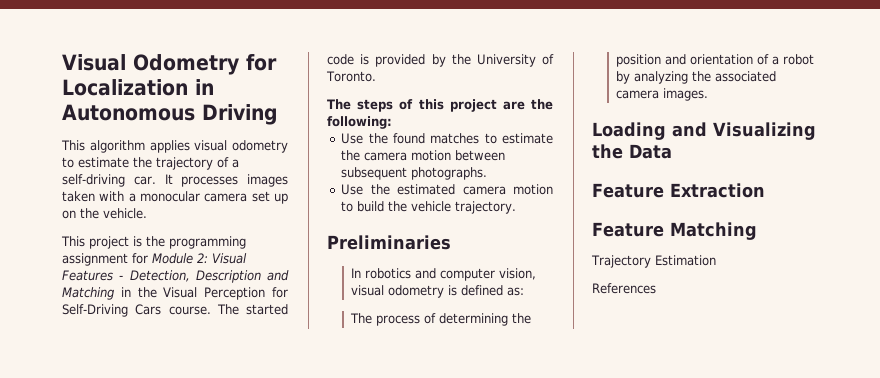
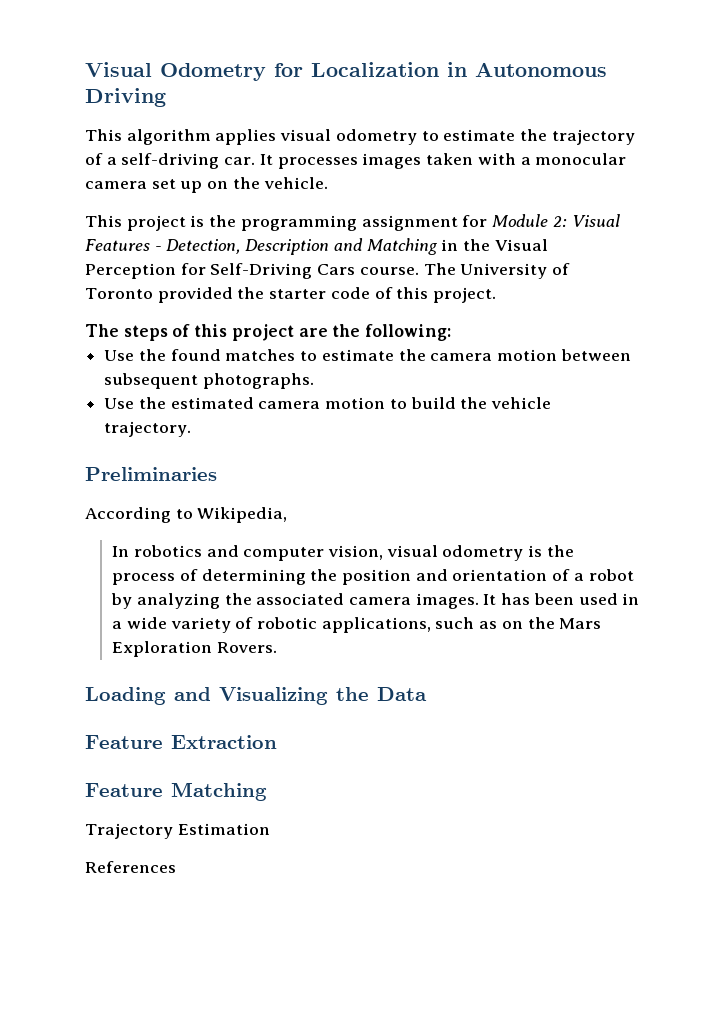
[246,304,288,315] [327,54,554,67] [326,71,376,82] started code is provided by the University of Toronto. -> [460,263,571,279] [85,287,497,303] University of Toronto provided the starter code of this project.
(451, 242) none -> [85,507,288,523] // According to Wikipedia,
[461,285,525,296] [350,313,373,324] defined as: // The -> [546,545,574,557] the
(709, 94) none -> [483,593,640,605] [112,617,602,633] [112,641,277,657] It has been used in a wide variety of robotic applications, such as on the Mars Exploration Rovers.

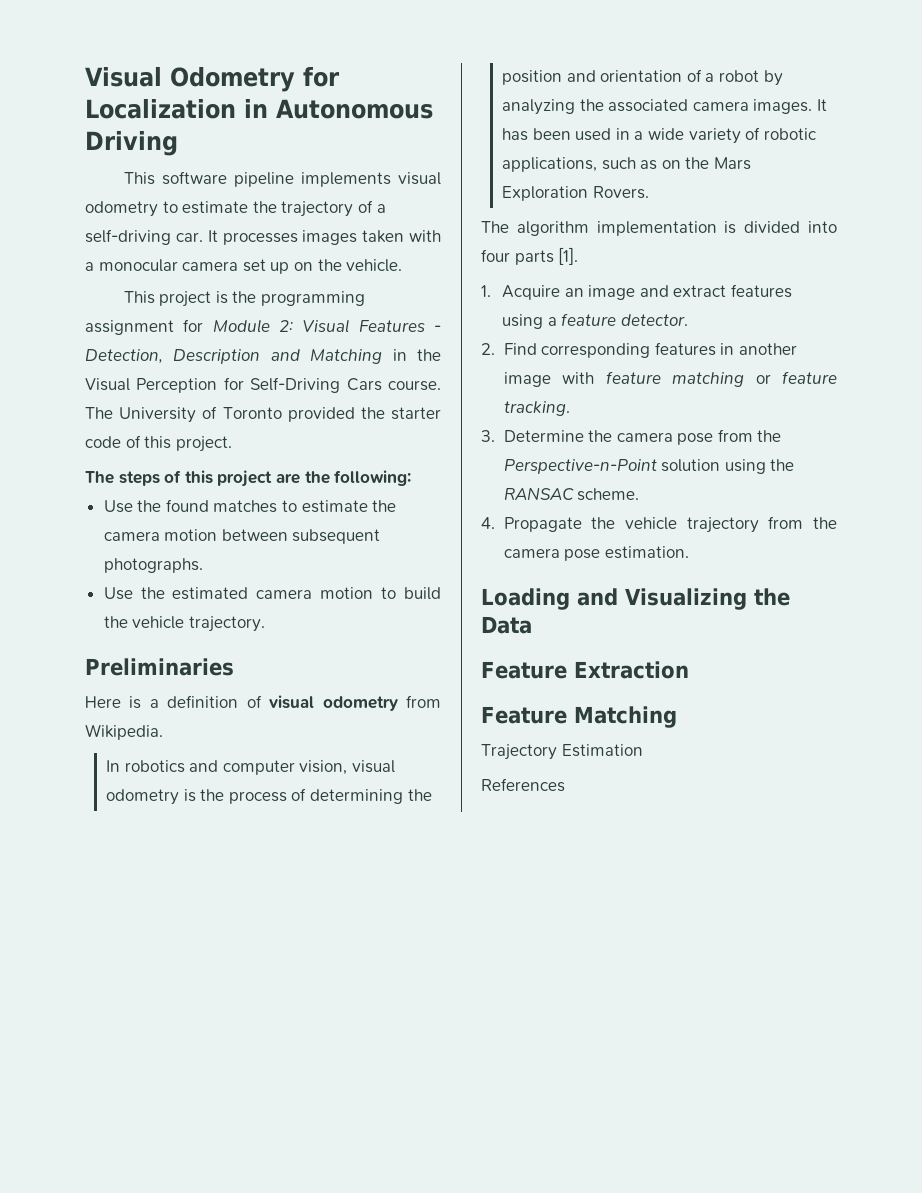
[126,129,277,145] algorithm applies -> [161,171,391,187] software pipeline implements
[85,507,288,523] According to Wikipedia, -> [85,695,441,711] [85,724,163,740] Here is a definition of visual odometry from Wikipedia.
(277, 647) none -> [481,221,837,236] [481,247,579,265] [481,284,792,300] [501,313,688,329] [481,342,797,358] [503,371,837,387] [503,401,570,416] [481,429,782,445] [503,459,795,474] [503,487,640,501] [481,516,837,533] [503,546,689,561] // The algorithm implementation is divided into four parts [1]. // 1. Acquire an image and extract features using a feature detector. // 2. Find corresponding features in another image with feature matching or feature tracking. // 3. Determine the camera pose from the Perspective-n-Point solution using the RANSAC scheme. // 4. Propagate the vehicle trajectory from the camera pose estimation.

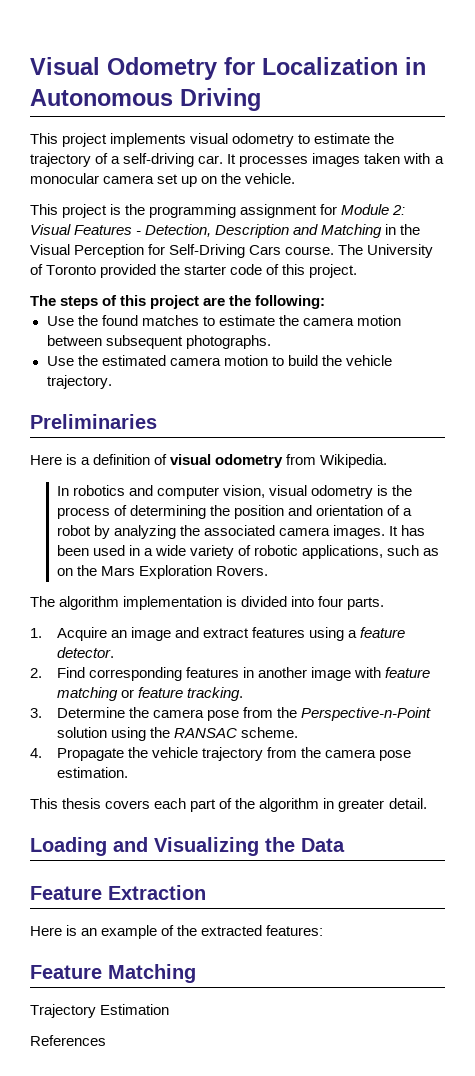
[161,171,294,187] software pipeline -> [62,133,108,147] project
[514,247,579,265] parts [1]. -> [347,597,385,610] parts.
(689, 552) none -> [30,798,427,812] // This thesis covers each part of the algorithm in greater detail.
(689, 670) none -> [30,925,324,939] // Here is an example of the extracted features:

